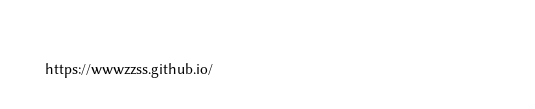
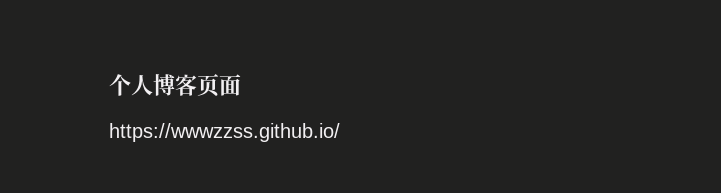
(45, 70) none -> [109,74,241,97] 个人博客页面 //

